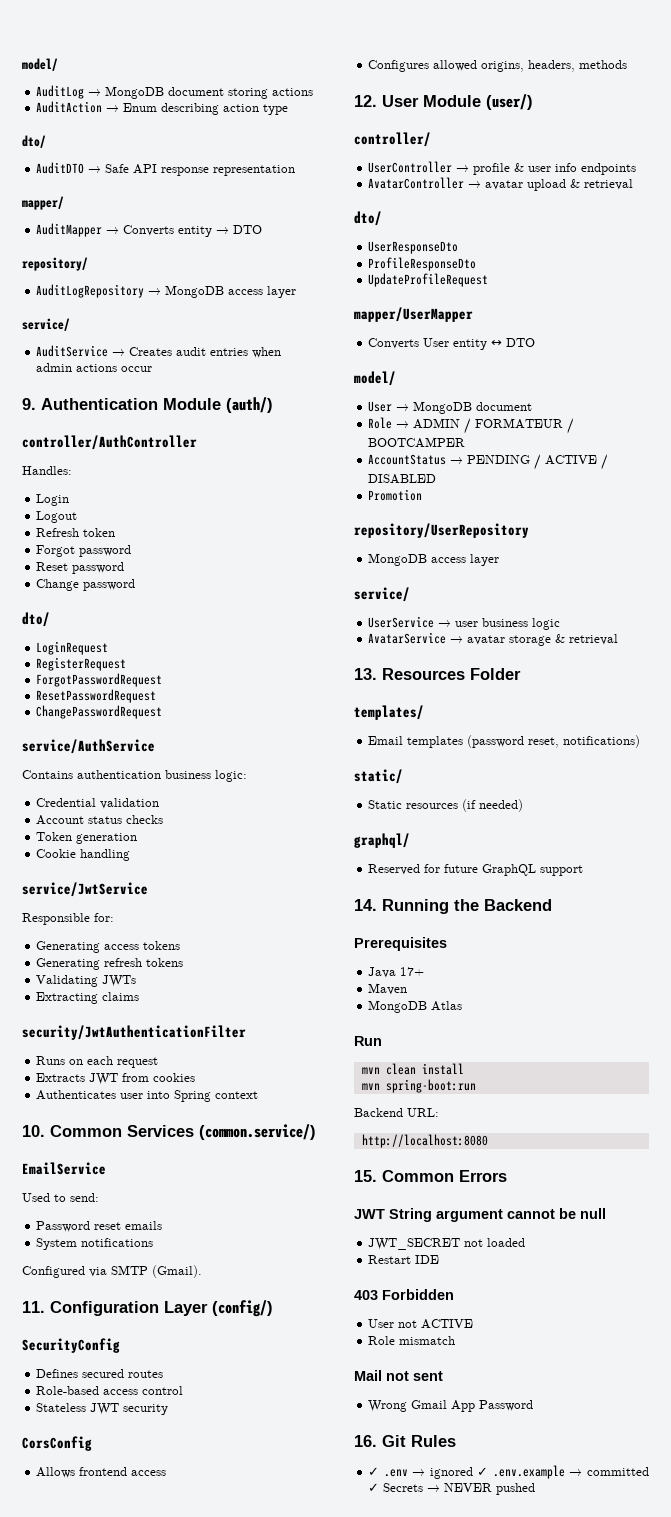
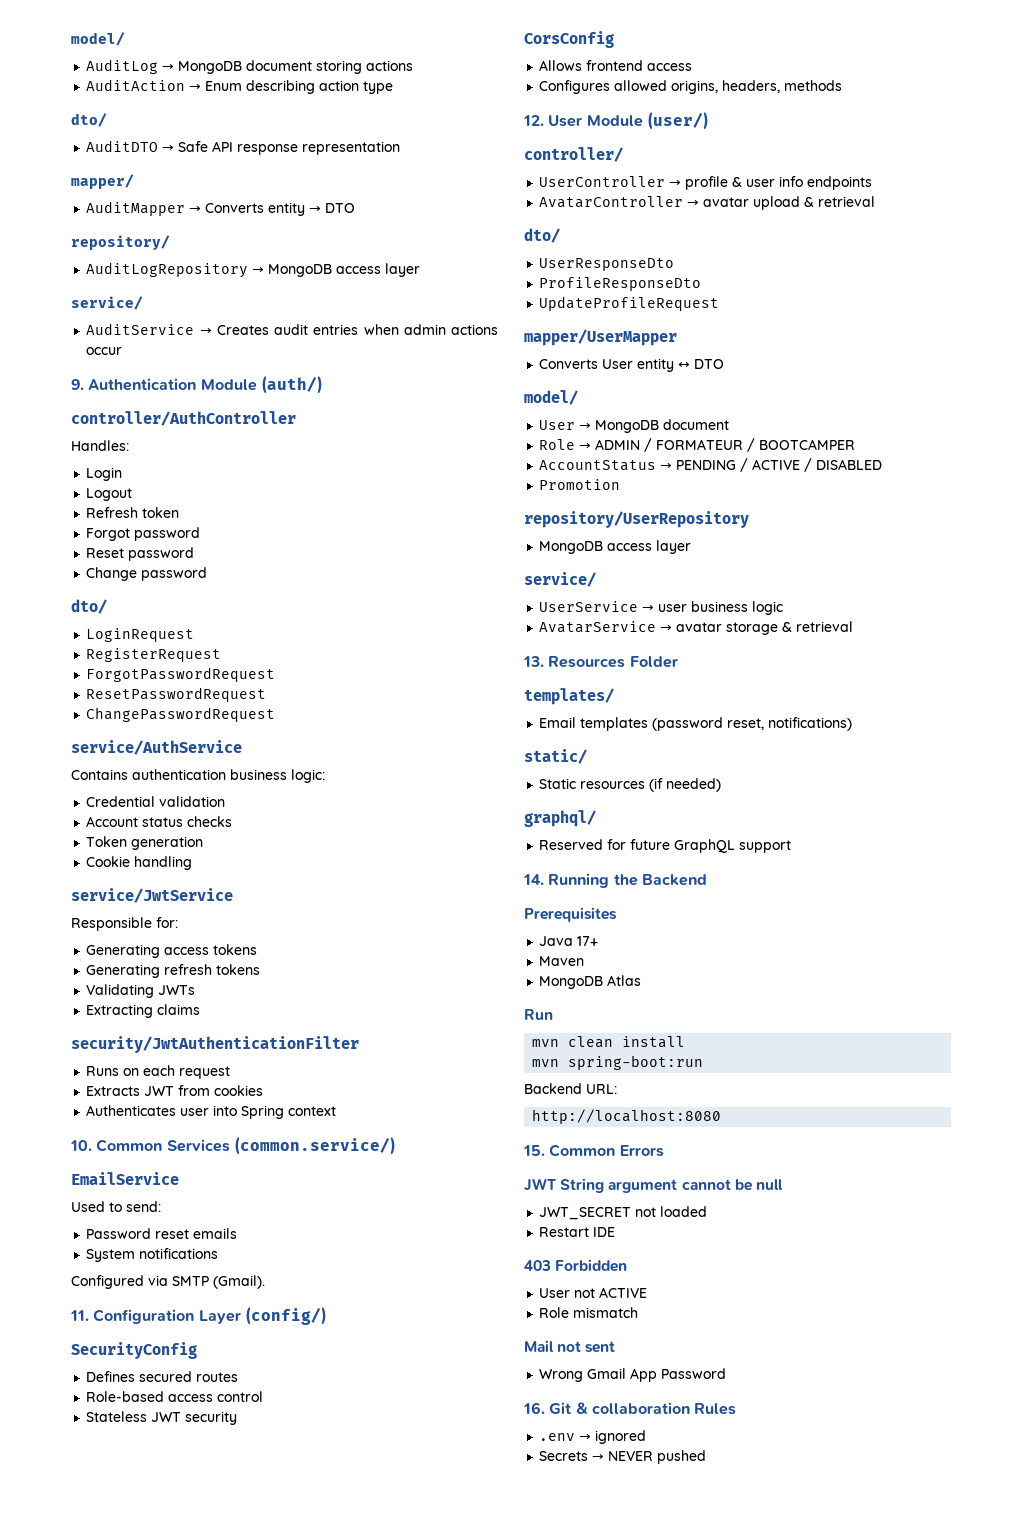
(406, 1441) none -> [575,1402,690,1414] & collaboration
[368,1467,380,1476] ✓ -> (737, 1409) none
[477,1465,649,1479] [368,1483,380,1492] ✓ .env.example → committed ✓ -> (647, 1437) //

